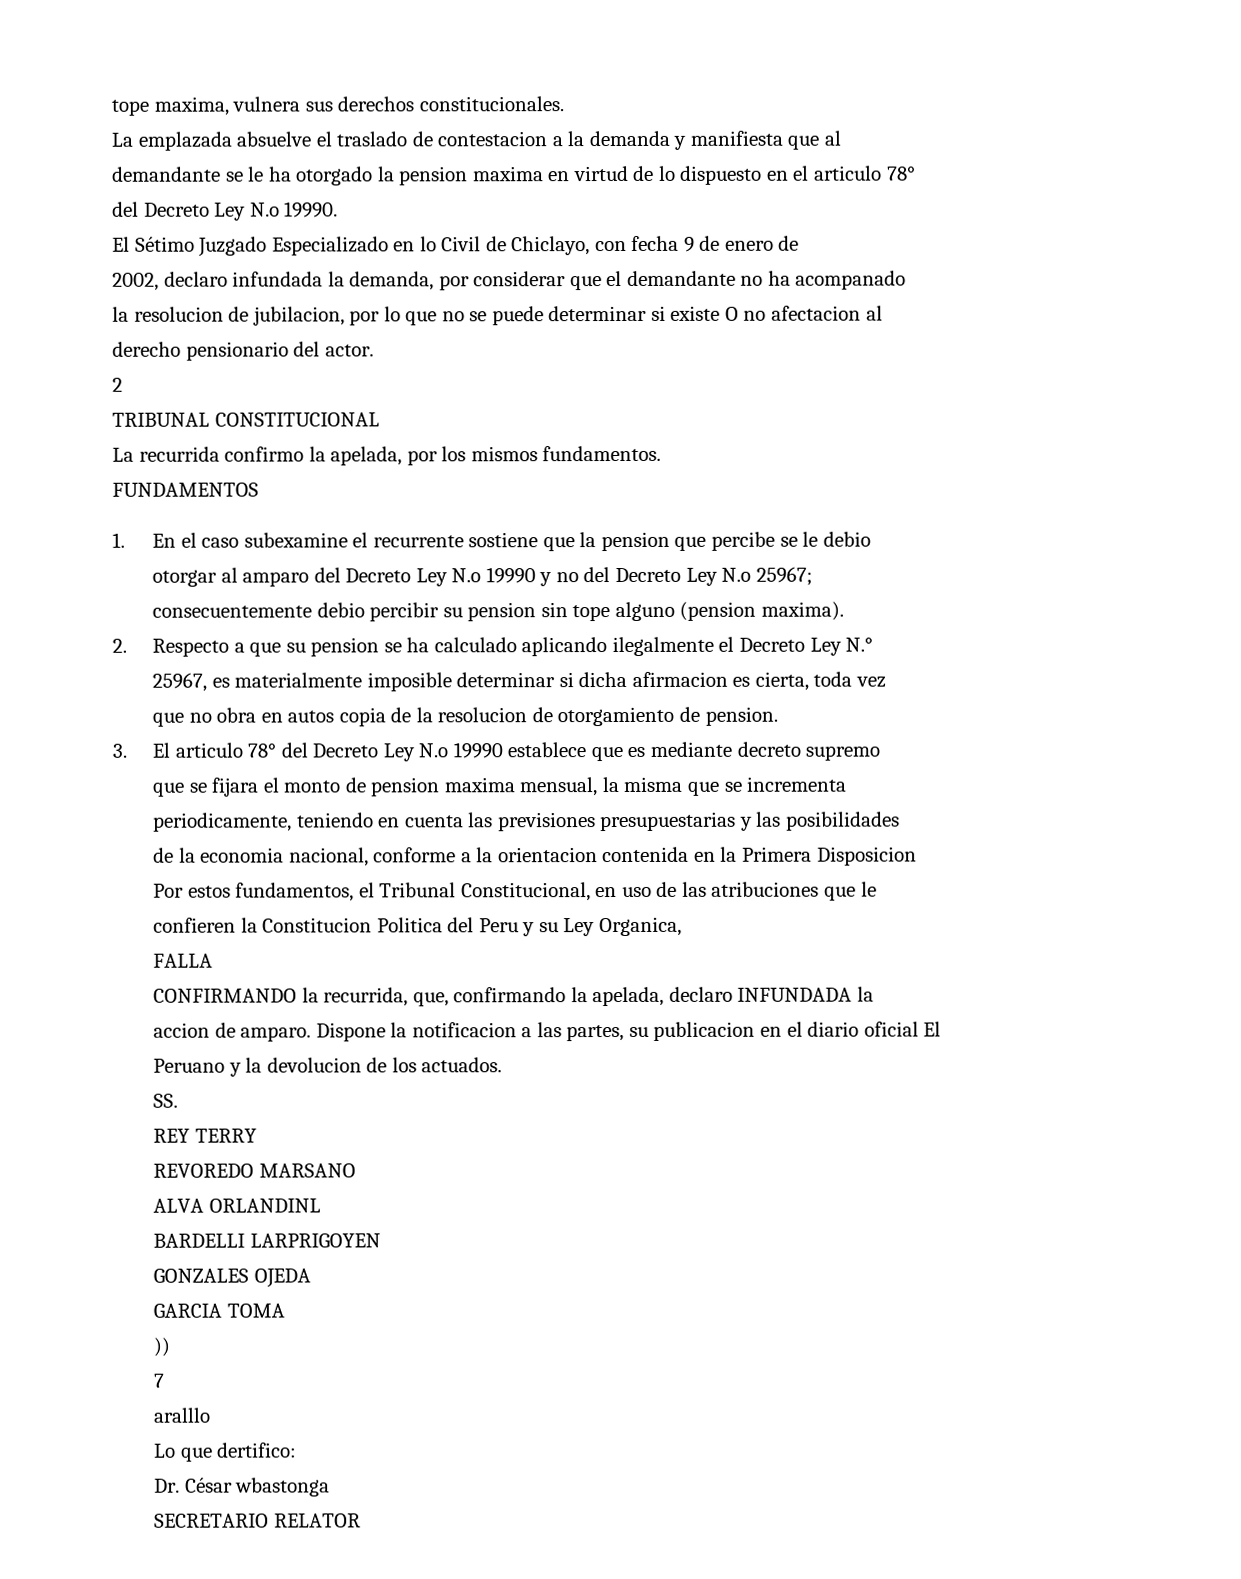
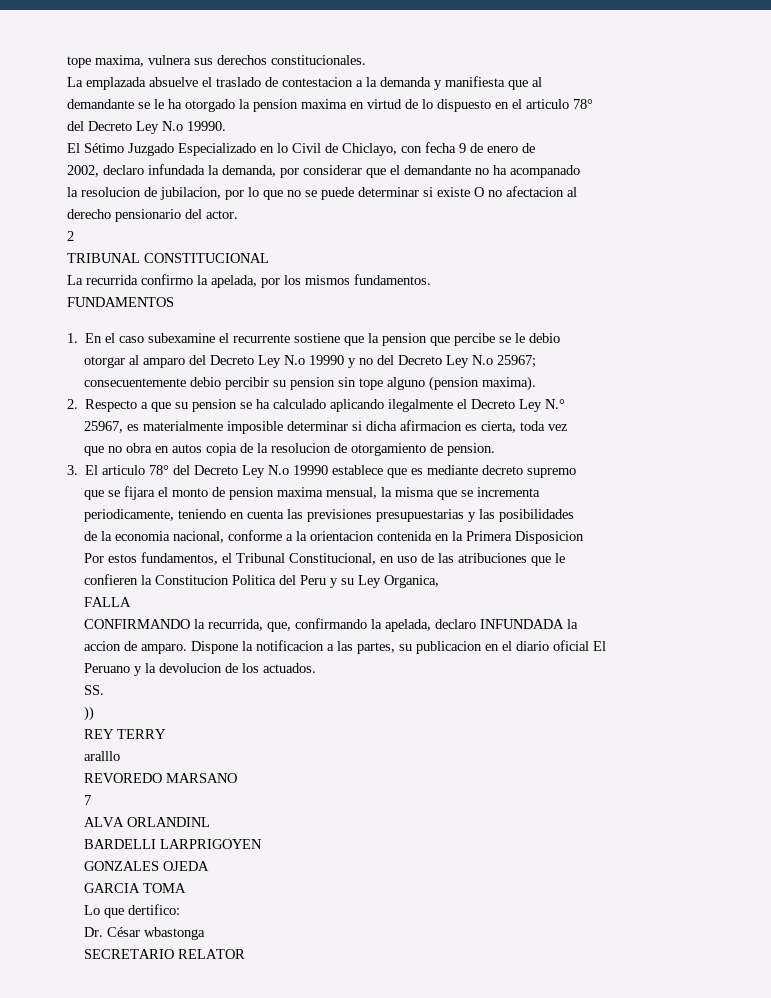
(179, 1100) none -> [83,706,94,721] // ))
(257, 1135) none -> [83,751,120,761] // aralllo
(356, 1170) none -> [83,795,91,805] // 7
[153,1337,171,1357] [153,1373,165,1388] [153,1407,211,1423] // )) // 7 // aralllo -> (186, 888) none

